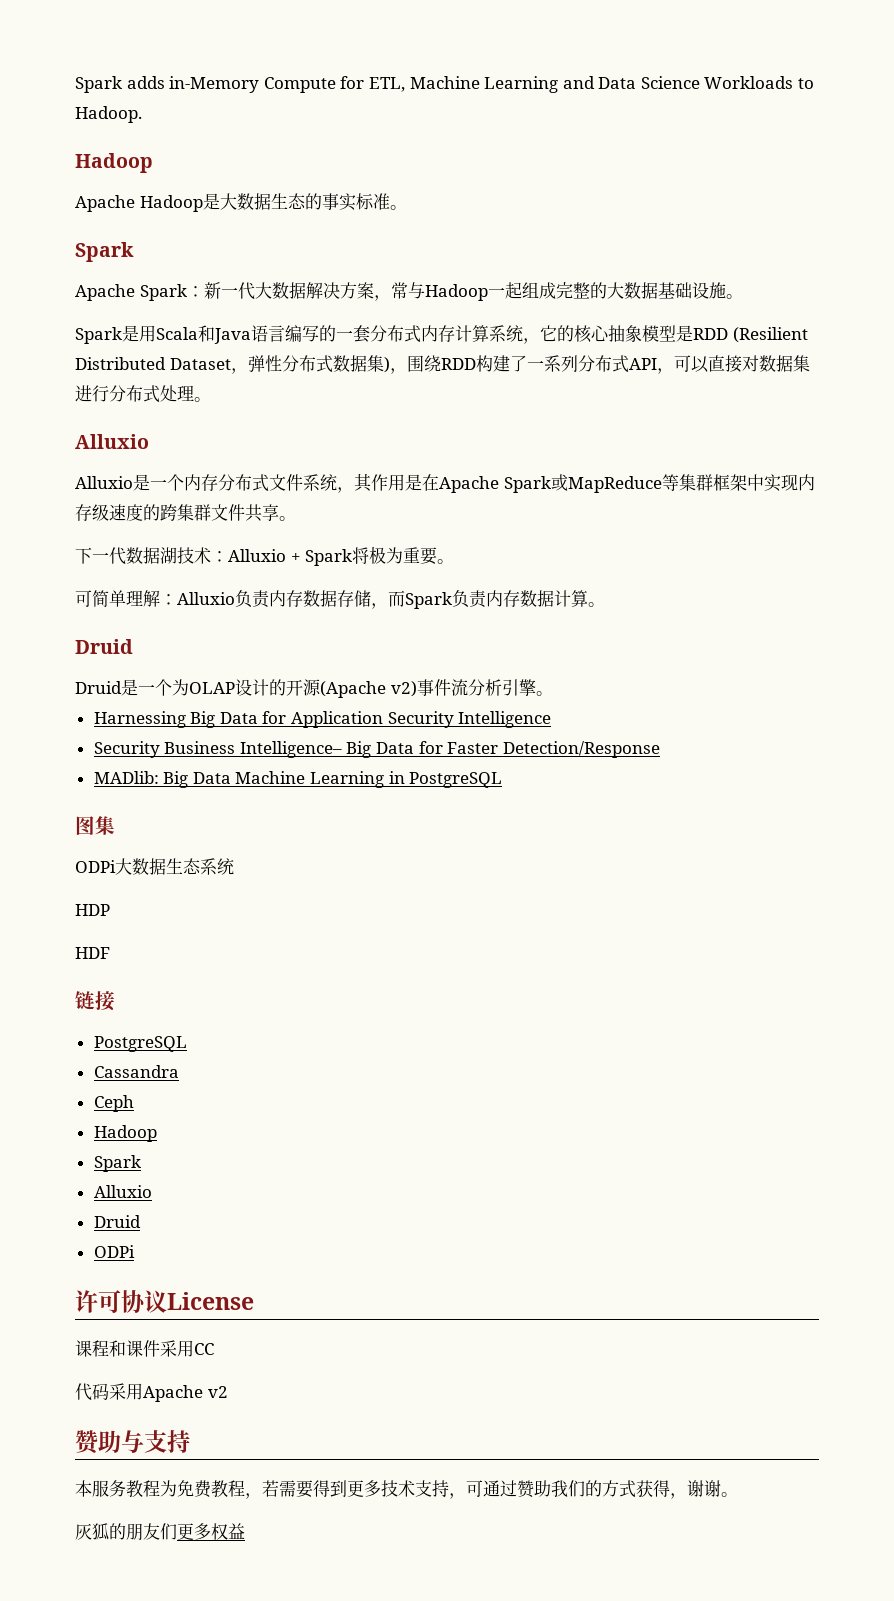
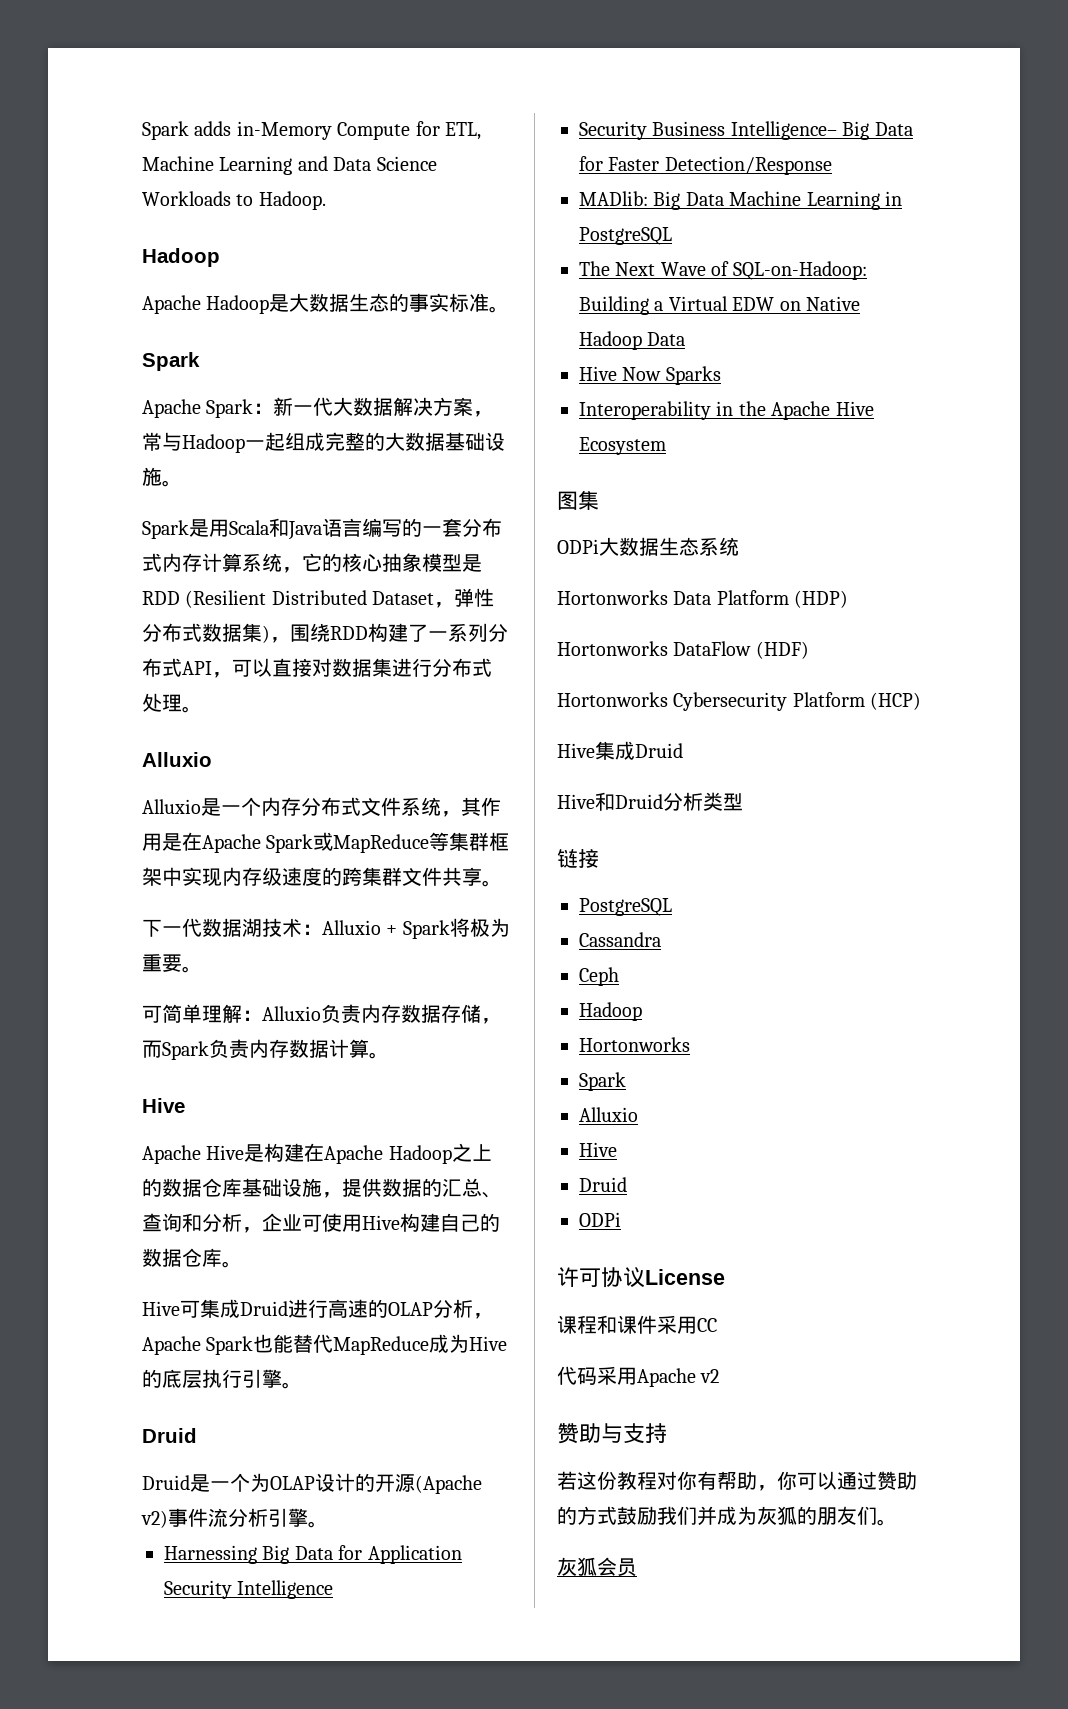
(605, 604) none -> [142,1098,185,1113] [142,1143,492,1164] [142,1178,502,1198] [142,1213,500,1233] [142,1248,242,1268] [142,1299,493,1319] [142,1334,508,1355] [142,1369,302,1389] // Hive // Apache Hive是构建在Apache Hadoop之上的数据仓库基础设施，提供数据的汇总、查询和分析，企业可使用Hive构建自己的数据仓库。 // Hive可集成Druid进行高速的OLAP分析，Apache Spark也能替代MapReduce成为Hive的底层执行引擎。
(503, 780) none -> [579,261,867,280] [579,296,860,315] [579,331,686,350] [579,366,721,385] [579,401,874,420] [579,437,666,455] // The Next Wave of SQL-on-Hadoop: Building a Virtual EDW on Native Hadoop Data // Hive Now Sparks // Interoperability in the Apache Hive Ecosystem
[75,904,110,916] [75,947,110,959] HDP // HDF -> [557,590,849,608] [557,641,809,659] [557,692,922,711] [557,741,683,760] [557,792,743,811] Hortonworks Data Platform (HDP) // Hortonworks DataFlow (HDF) // Hortonworks Cybersecurity Platform (HCP) // Hive集成Druid // Hive和Druid分析类型
(157, 1133) none -> [579,1037,690,1052] // Hortonworks
(152, 1191) none -> [579,1142,617,1157] // Hive
[75,1480,738,1499] 本服务教程为免费教程，若需要得到更多技术支持，可通过赞助我们的方式获得，谢谢。 // -> [557,1471,917,1491] [557,1506,757,1526] 若这份教程对你有帮助，你可以通过赞助的方式鼓励我们并成为
[177,1523,245,1540] 更多权益 -> [877,1519,897,1526] [557,1557,637,1577] 。 // 灰狐会员

